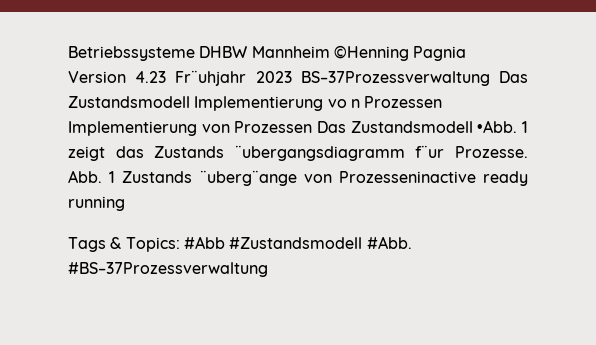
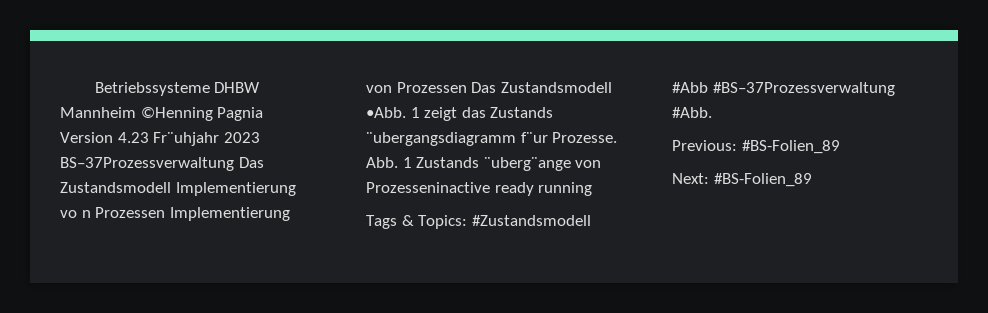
[183,236,412,249] [68,262,268,277] #Abb #Zustandsmodell #Abb. #BS–37Prozessverwaltung -> [471,215,591,226] [672,82,895,96] [672,107,712,118] [672,140,840,154] [672,173,812,187] #Zustandsmodell #Abb #BS–37Prozessverwaltung #Abb. // Previous: #BS-Folien_89 // Next: #BS-Folien_89

